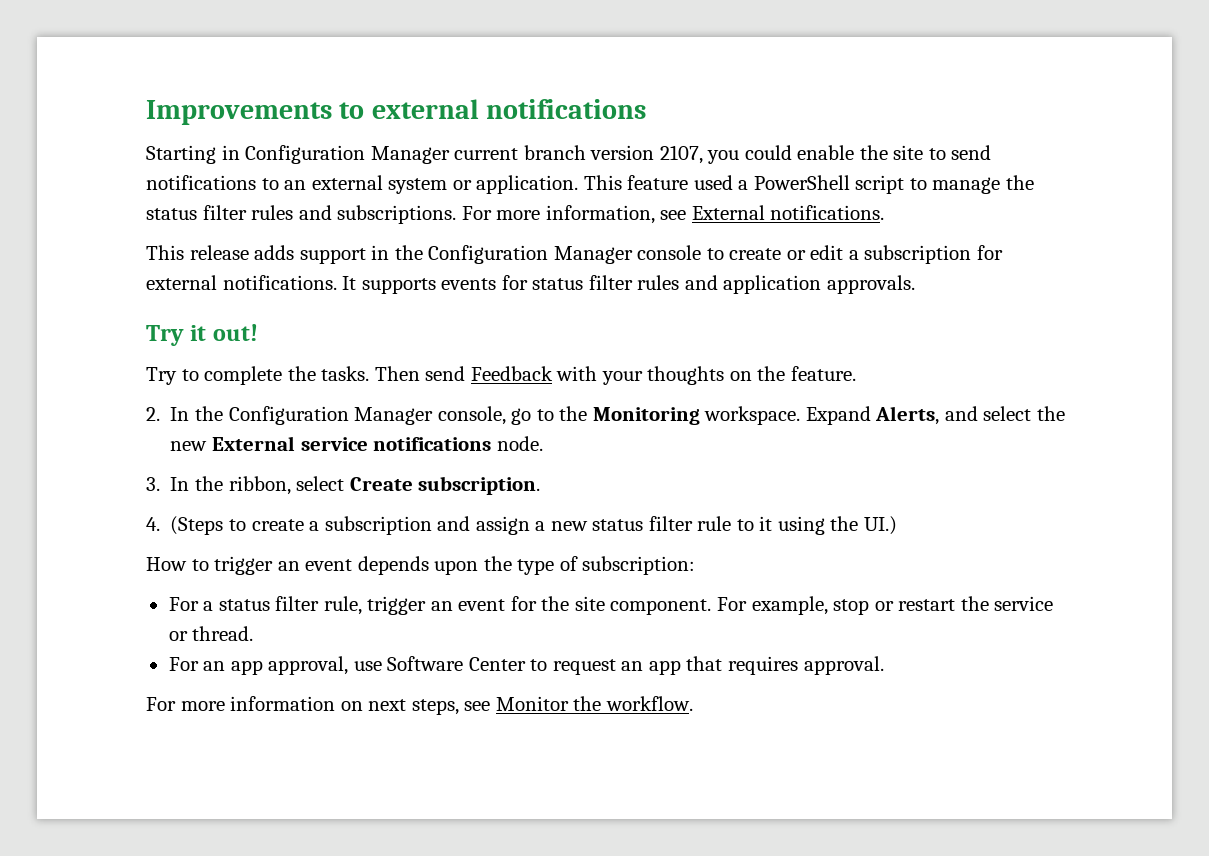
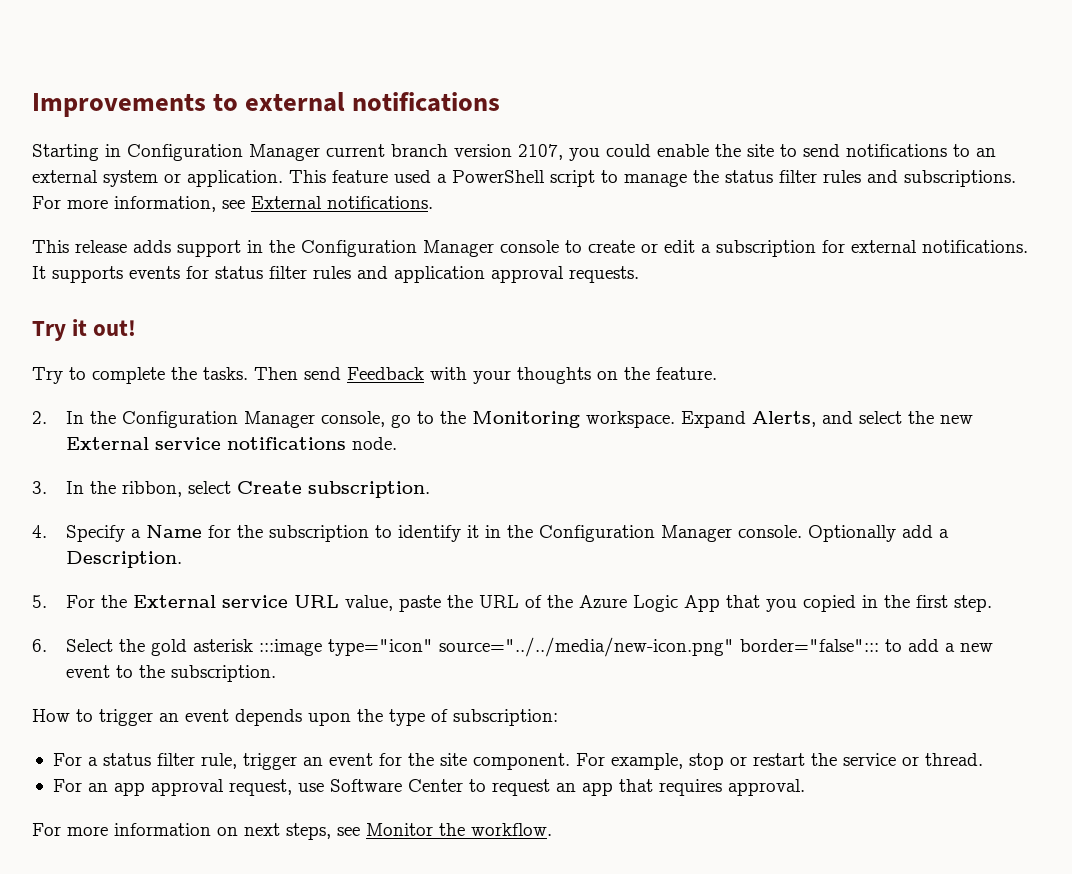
[826,275,915,294] approvals. -> [491,266,639,283] approval requests.
[170,516,897,535] (Steps to create a subscription and assign a new status filter rule to it using the UI.) -> [65,525,949,542] [65,551,182,568] [32,595,992,612] [32,637,993,657] [65,665,276,682] Specify a Name for the subscription to identify it in the Configuration Manager console. Optionally add a Description. // 5. For the External service URL value, paste the URL of the Azure Logic App that you copied in the first step. // 6. Select the gold asterisk :::image type="icon" source="../../media/new-icon.png" border="false"::: to add a new event to the subscription.
[268,656,349,675] approval, -> [150,779,292,796] approval request,

